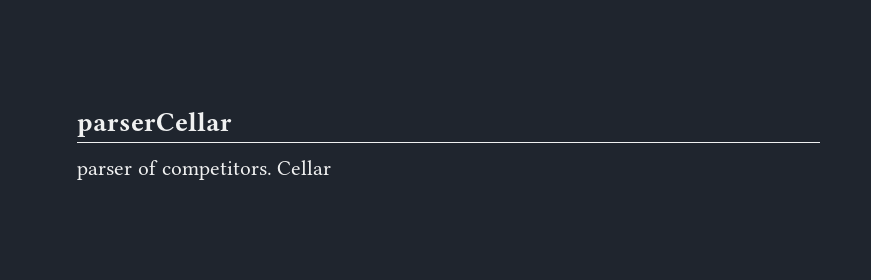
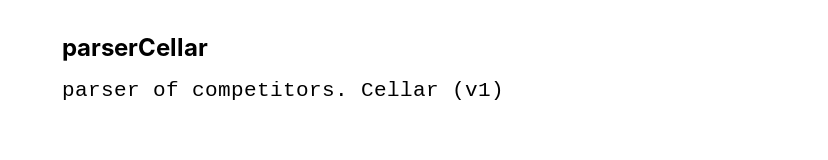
(332, 167) none -> [452,81,504,100] (v1)

